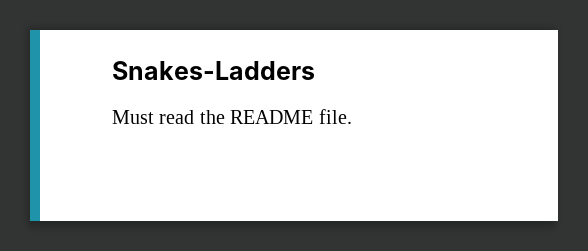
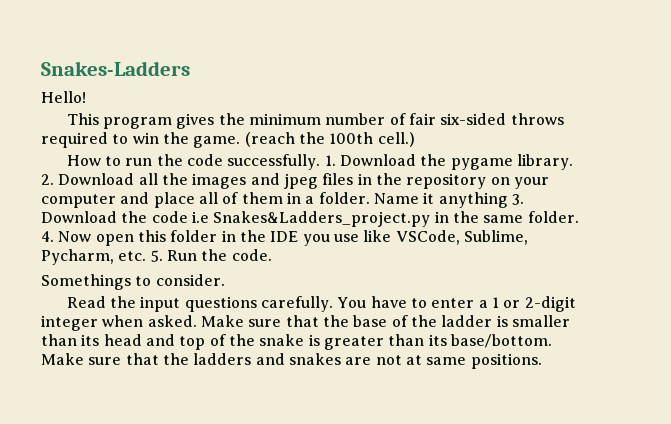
[112,109,352,124] Must read the README file. -> [41,91,86,103] [66,113,564,129] [41,132,415,148] [66,154,573,170] [41,173,549,189] [41,192,524,208] [41,211,579,227] [41,230,528,246] [41,249,272,265] [41,274,225,290] [66,296,576,312] [41,315,570,331] [41,334,552,350] [41,353,542,369] Hello! // This program gives the minimum number of fair six-sided throws required to win the game. (reach the 100th cell.) // How to run the code successfully. 1. Download the pygame library. 2. Download all the images and jpeg files in the repository on your computer and place all of them in a folder. Name it anything 3. Download the code i.e Snakes&Ladders_project.py in the same folder. 4. Now open this folder in the IDE you use like VSCode, Sublime, Pycharm, etc. 5. Run the code. // Somethings to consider. // Read the input questions carefully. You have to enter a 1 or 2-digit integer when asked. Make sure that the base of the ladder is smaller than its head and top of the snake is greater than its base/bottom. Make sure that the ladders and snakes are not at same positions.

